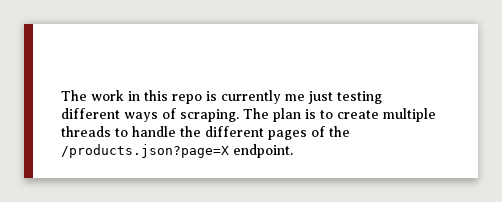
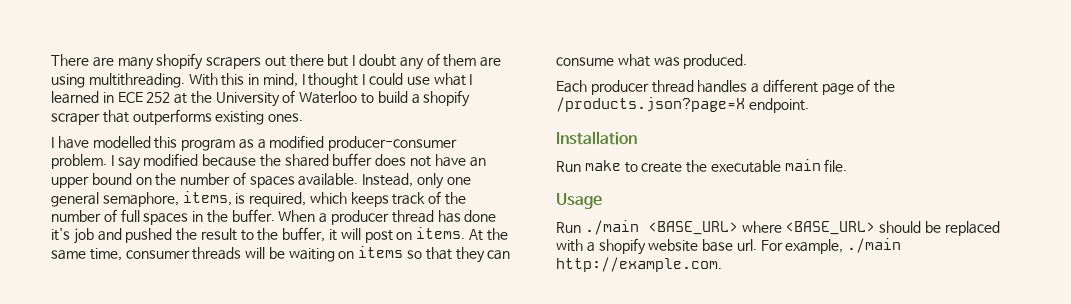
[61,90,382,104] [61,108,436,122] [61,126,350,140] [61,144,293,158] The work in this repo is currently me just testing different ways of scraping. The plan is to create multiple threads to handle the different pages of the /products.json?page=X endpoint. -> [51,53,502,70] [51,73,473,88] [51,90,471,107] [51,109,304,125] [51,135,458,151] [51,153,486,170] [51,172,471,189] [51,191,467,207] [51,209,497,225] [51,227,508,244] [51,246,511,263] [556,54,748,69] [556,79,896,95] [556,97,809,113] [556,131,637,145] [556,159,848,173] [556,193,602,209] [556,220,1000,236] [556,238,902,255] [556,257,722,272] There are many shopify scrapers out there but I doubt any of them are using multithreading. With this in mind, I thought I could use what I learned in ECE 252 at the University of Waterloo to build a shopify scraper that outperforms existing ones. // I have modelled this program as a modified producer-consumer problem. I say modified because the shared buffer does not have an upper bound on the number of spaces available. Instead, only one general semaphore, items, is required, which keeps track of the number of full spaces in the buffer. When a producer thread has done it's job and pushed the result to the buffer, it will post on items. At the same time, consumer threads will be waiting on items so that they can consume what was produced. // Each producer thread handles a different page of the /products.json?page=X endpoint. // Installation // Run make to create the executable main file. // Usage // Run ./main <BASE_URL> where <BASE_URL> should be replaced with a shopify website base url. For example, ./main http://example.com.

